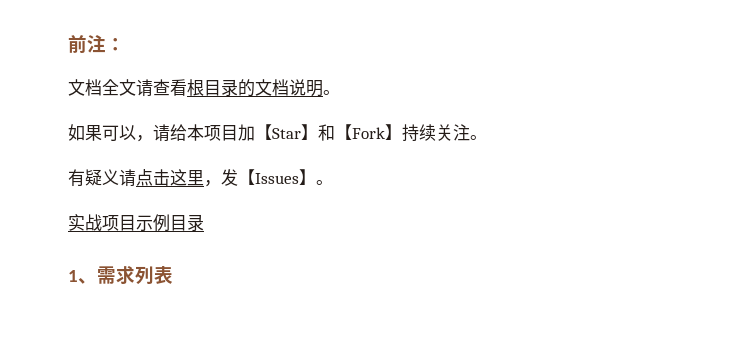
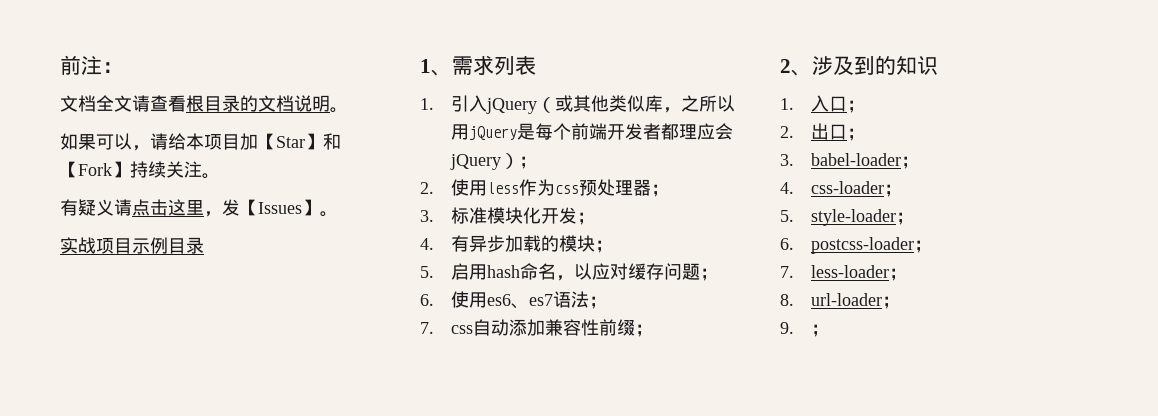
(173, 275) none -> [420,95,735,114] [450,123,733,140] [449,153,537,170] [420,179,669,197] [420,207,595,225] [420,235,613,253] [420,263,718,281] [420,291,607,309] [420,319,653,337] [780,56,938,76] [780,95,865,113] [780,123,865,141] [780,153,919,169] [780,181,902,197] [780,209,914,226] [780,237,932,254] [780,265,907,281] [780,293,900,309] [780,322,829,337] // 1.引入jQuery（或其他类似库，之所以用jQuery是每个前端开发者都理应会jQuery）； // 2.使用less作为css预处理器； // 3.标准模块化开发； // 4.有异步加载的模块； // 5.启用hash命名，以应对缓存问题； // 6.使用es6、es7语法； // 7. css自动添加兼容性前缀； // 2、涉及到的知识 // 1.入口； // 2.出口； // 3. babel-loader； // 4. css-loader； // 5. style-loader； // 6. postcss-loader； // 7. less-loader； // 8. url-loader； // 9.；

